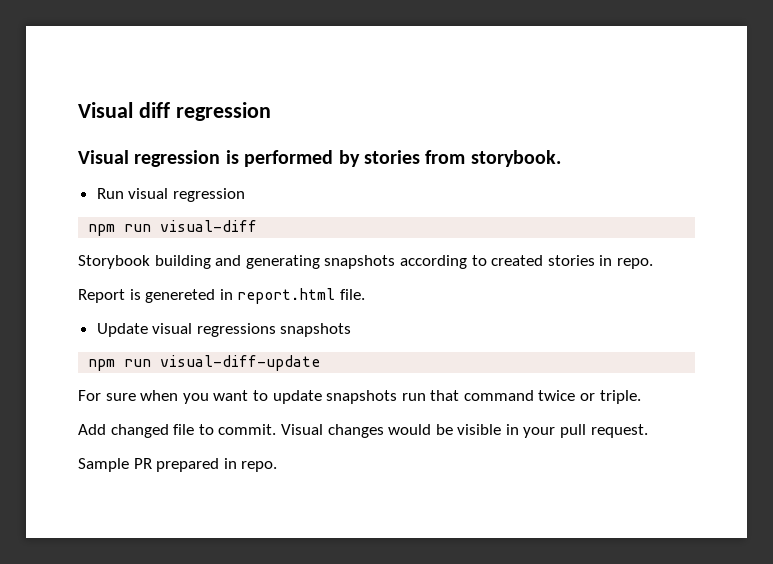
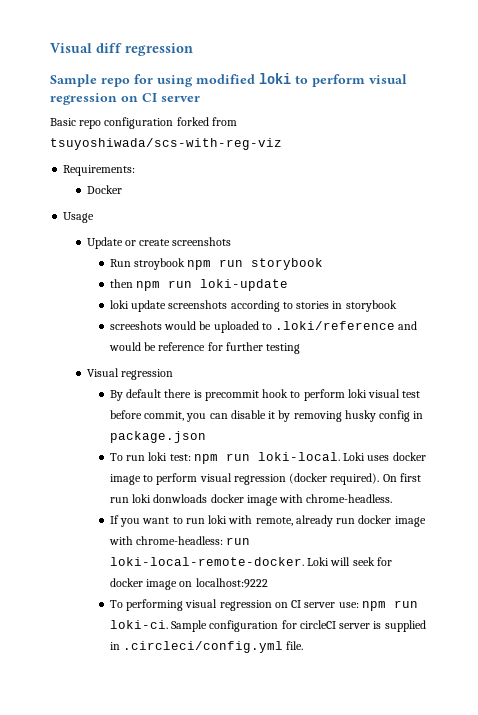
[78,150,561,167] [96,188,245,202] [88,220,258,236] [78,255,653,269] [78,288,365,304] [96,323,352,337] [88,355,321,371] [78,390,641,404] [78,424,648,438] [78,458,278,472] Visual regression is performed by stories from storybook. // Run visual regression // npm run visual-diff // Storybook building and generating snapshots according to created stories in repo. // Report is genereted in report.html file. // Update visual regressions snapshots // npm run visual-diff-update // For sure when you want to update snapshots run that command twice or triple. // Add changed file to commit. Visual changes would be visible in your pull request. // Sample PR prepared in repo. -> [50,73,407,87] [50,93,200,105] [50,117,237,129] [50,138,282,150] [63,165,136,176] [86,185,122,194] [63,212,95,223] [86,237,232,249] [109,258,324,270] [109,279,289,291] [109,300,397,312] [109,321,418,333] [108,342,301,354] [86,368,173,380] [109,389,421,401] [109,410,424,422] [109,431,206,443] [109,452,426,464] [109,473,421,485] [109,494,393,506] [109,515,426,527] [108,536,251,545] [109,557,392,566] [109,578,268,590] [109,599,418,611] [109,620,426,632] [109,641,304,653] Sample repo for using modified loki to perform visual regression on CI server // Basic repo configuration forked from tsuyoshiwada/scs-with-reg-viz // Requirements: // Docker // Usage // Update or create screenshots // Run stroybook npm run storybook // then npm run loki-update // loki update screenshots according to stories in storybook // screeshots would be uploaded to .loki/reference and would be reference for further testing // Visual regression // By default there is precommit hook to perform loki visual test before commit, you can disable it by removing husky config in package.json // To run loki test: npm run loki-local. Loki uses docker image to perform visual regression (docker required). On first run loki donwloads docker image with chrome-headless. // If you want to run loki with remote, already run docker image with chrome-headless: run loki-local-remote-docker. Loki will seek for docker image on localhost:9222 // To performing visual regression on CI server use: npm run loki-ci. Sample configuration for circleCI server is supplied in .circleci/config.yml file.

